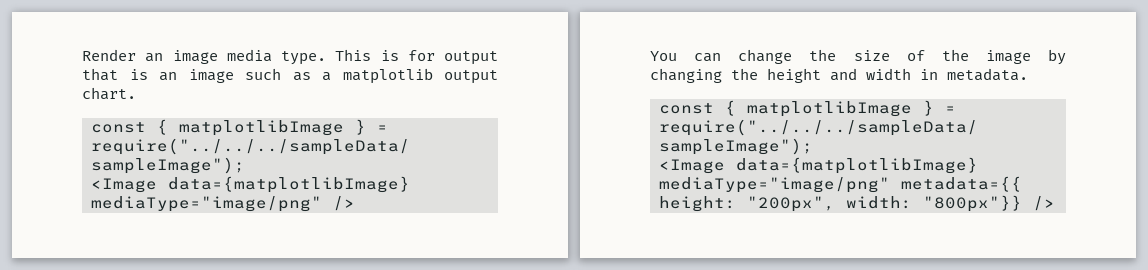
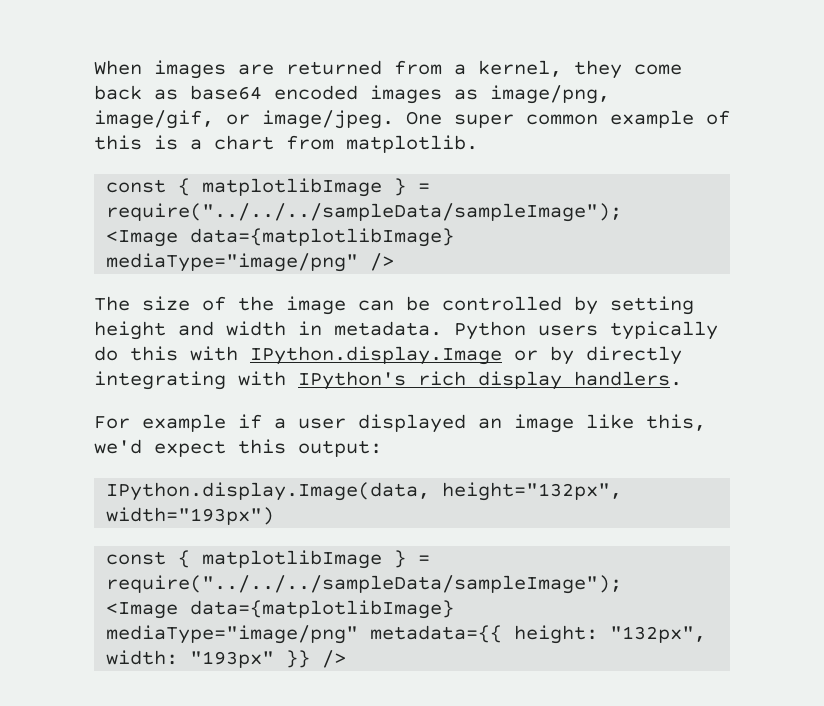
[82,49,498,65] [82,68,498,84] [82,87,136,100] Render an image media type. This is for output that is an image such as a matplotlib output chart. -> [94,60,682,79] [94,85,610,104] [94,110,730,129] [94,135,478,153] When images are returned from a kernel, they come back as base64 encoded images as image/png, image/gif, or image/jpeg. One super common example of this is a chart from matplotlib.
[650,49,1066,65] [650,68,758,83] You can change the size of the image by changing the -> [94,296,694,315] The size of the image can be controlled by setting
(1028, 74) none -> [454,321,718,340] [94,346,682,365] [94,371,682,390] [94,414,706,433] [94,439,382,457] [106,482,623,501] [106,507,275,525] Python users typically do this with IPython.display.Image or by directly integrating with IPython's rich display handlers. // For example if a user displayed an image like this, we'd expect this output: // IPython.display.Image(data, height="132px", width="193px")
[747,195,1022,212] "200px", width: "800px"}} -> [610,626,707,643] [106,650,311,668] "132px", width: "193px" }}

